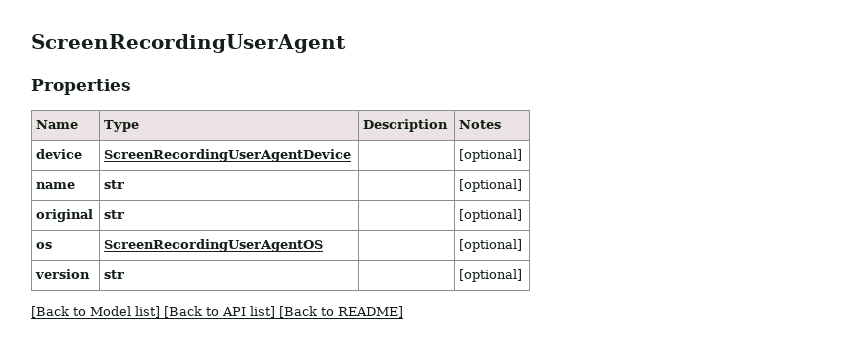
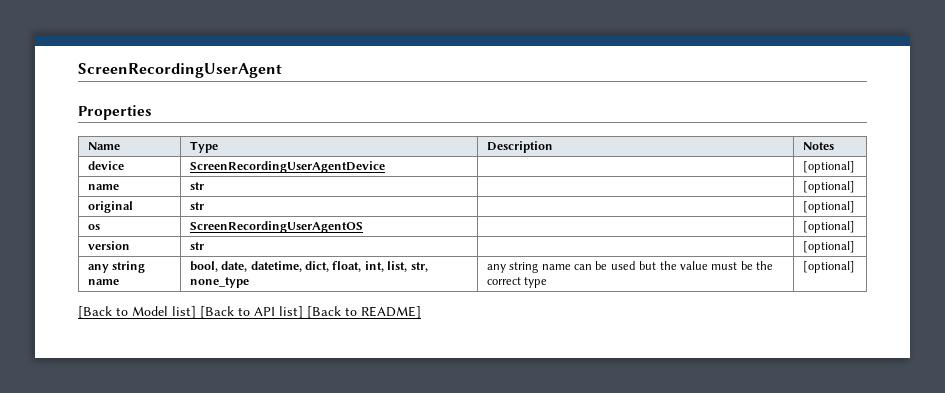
(523, 275) none -> [87,261,146,273] [87,279,119,285] [189,261,428,272] [189,277,249,288] [486,261,774,273] [486,277,548,288] [802,261,855,273] // any string name | bool, date, datetime, dict, float, int, list, str, none_type | any string name can be used but the value must be the correct type | [optional]

